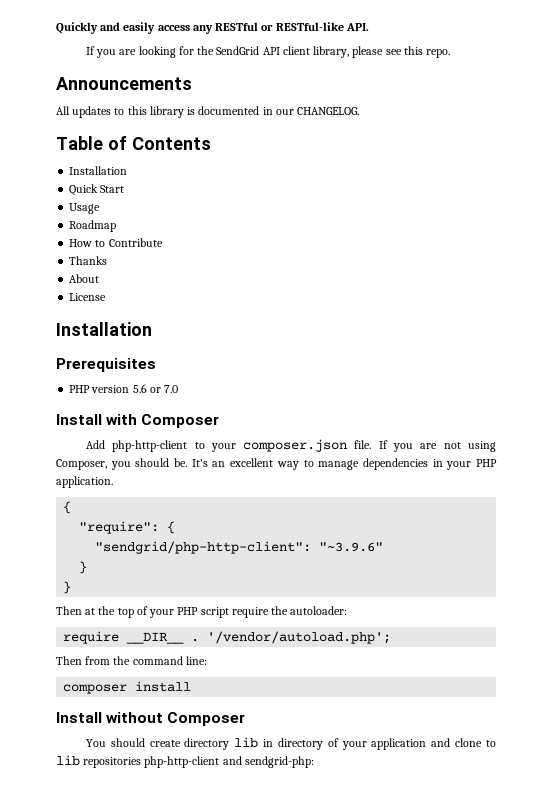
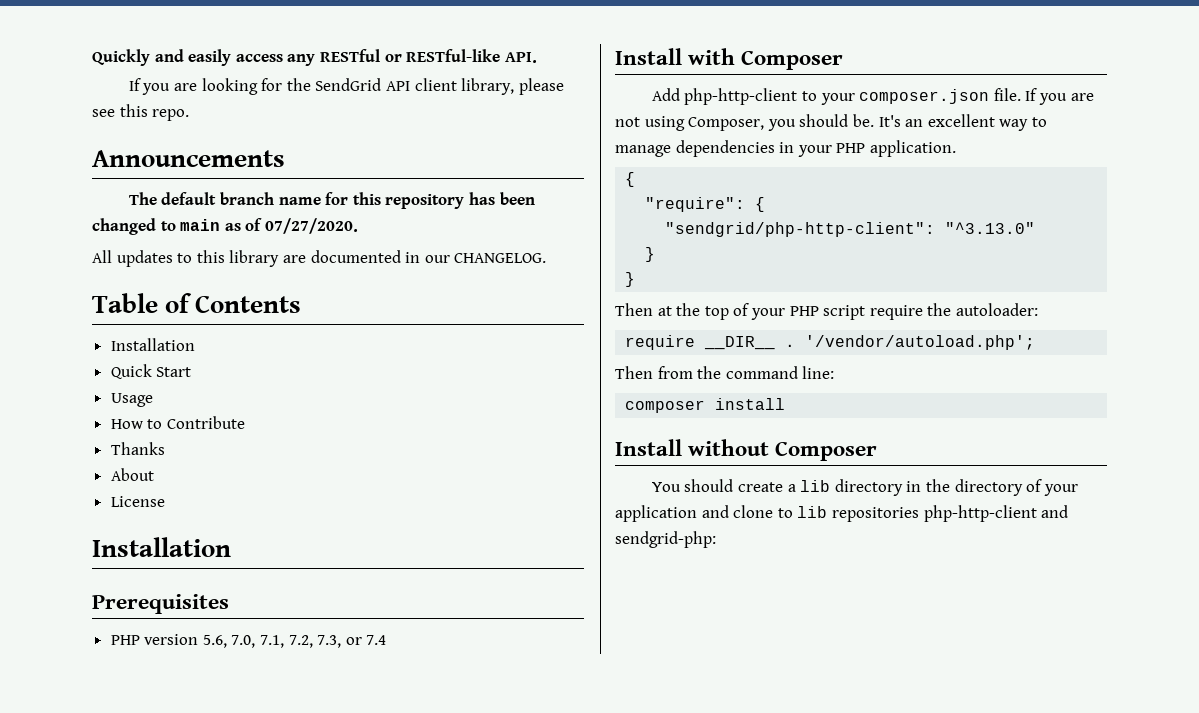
(192, 83) none -> [128,192,535,209] [92,218,358,235] // The default branch name for this repository has been changed to main as of 07/27/2020.
[187,107,196,115] is -> [282,255,306,263] are
[69,220,117,232] // Roadmap -> (153, 400) none
[132,384,179,393] 5.6 or 7.0 -> [202,635,387,648] 5.6, 7.0, 7.1, 7.2, 7.3, or 7.4
[319,542,384,552] "~3.9.6" -> [945,222,1036,234] "^3.13.0"
[184,737,274,750] directory lib in -> [787,479,950,496] a lib directory in the

